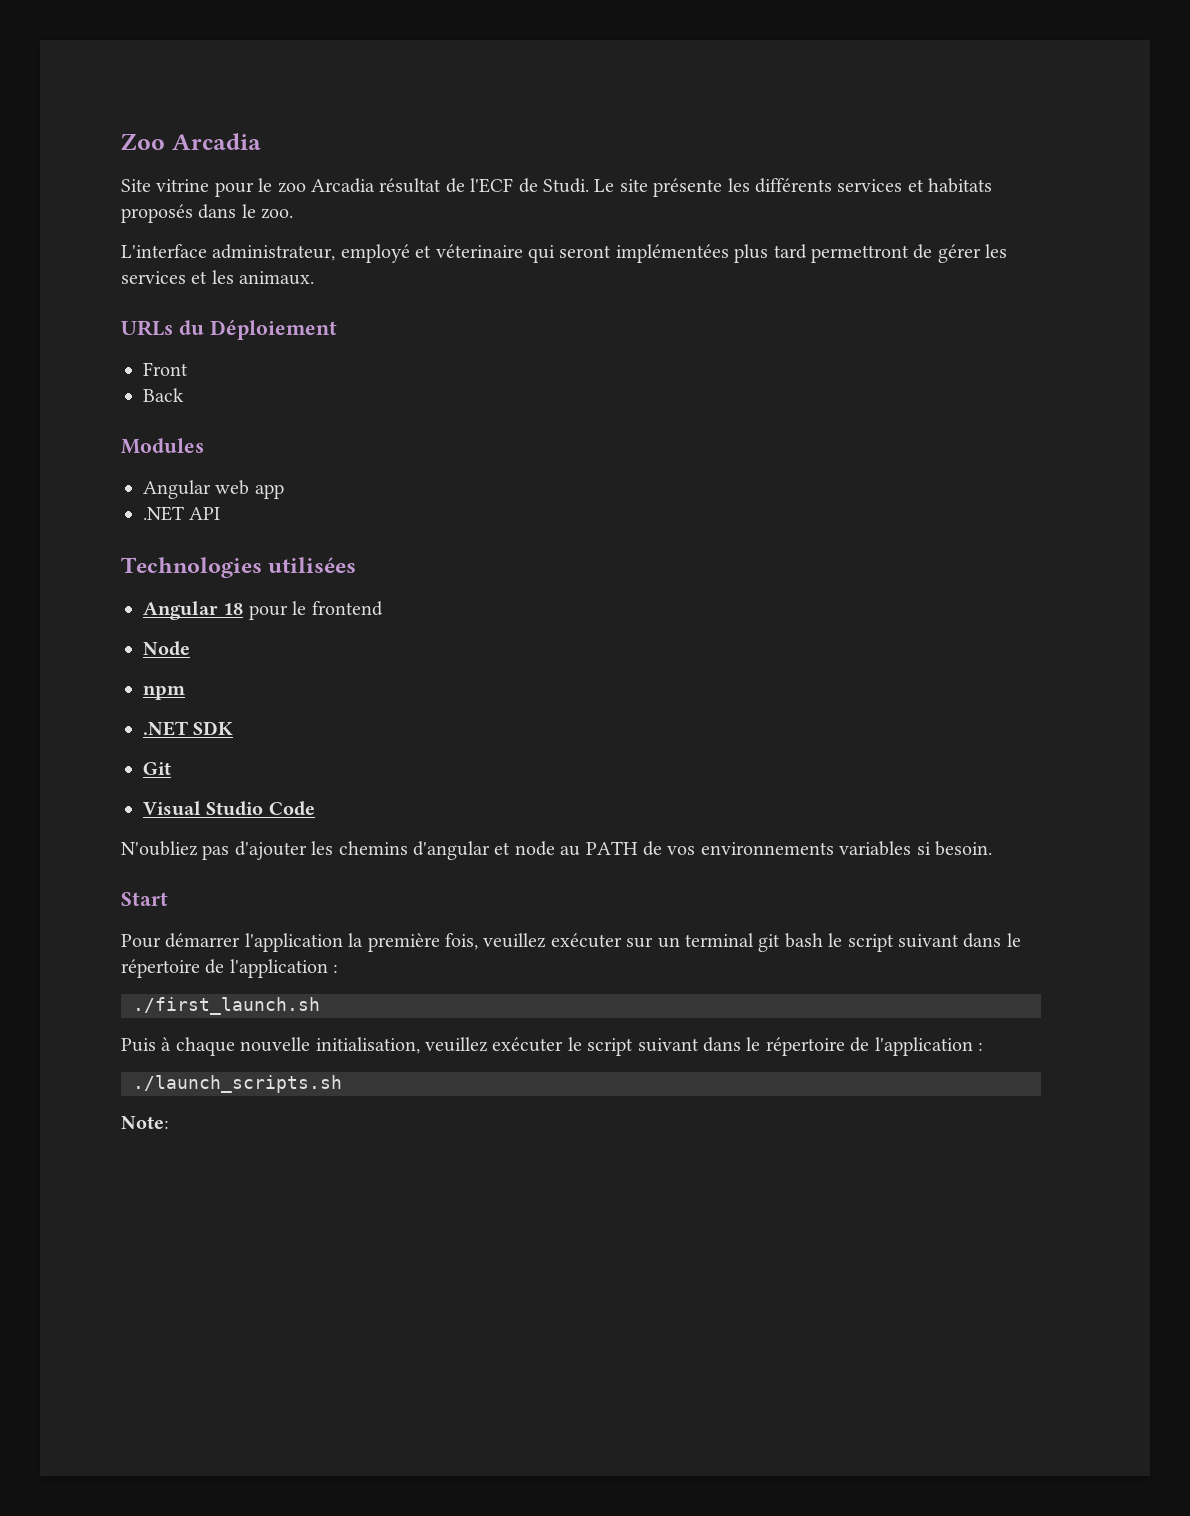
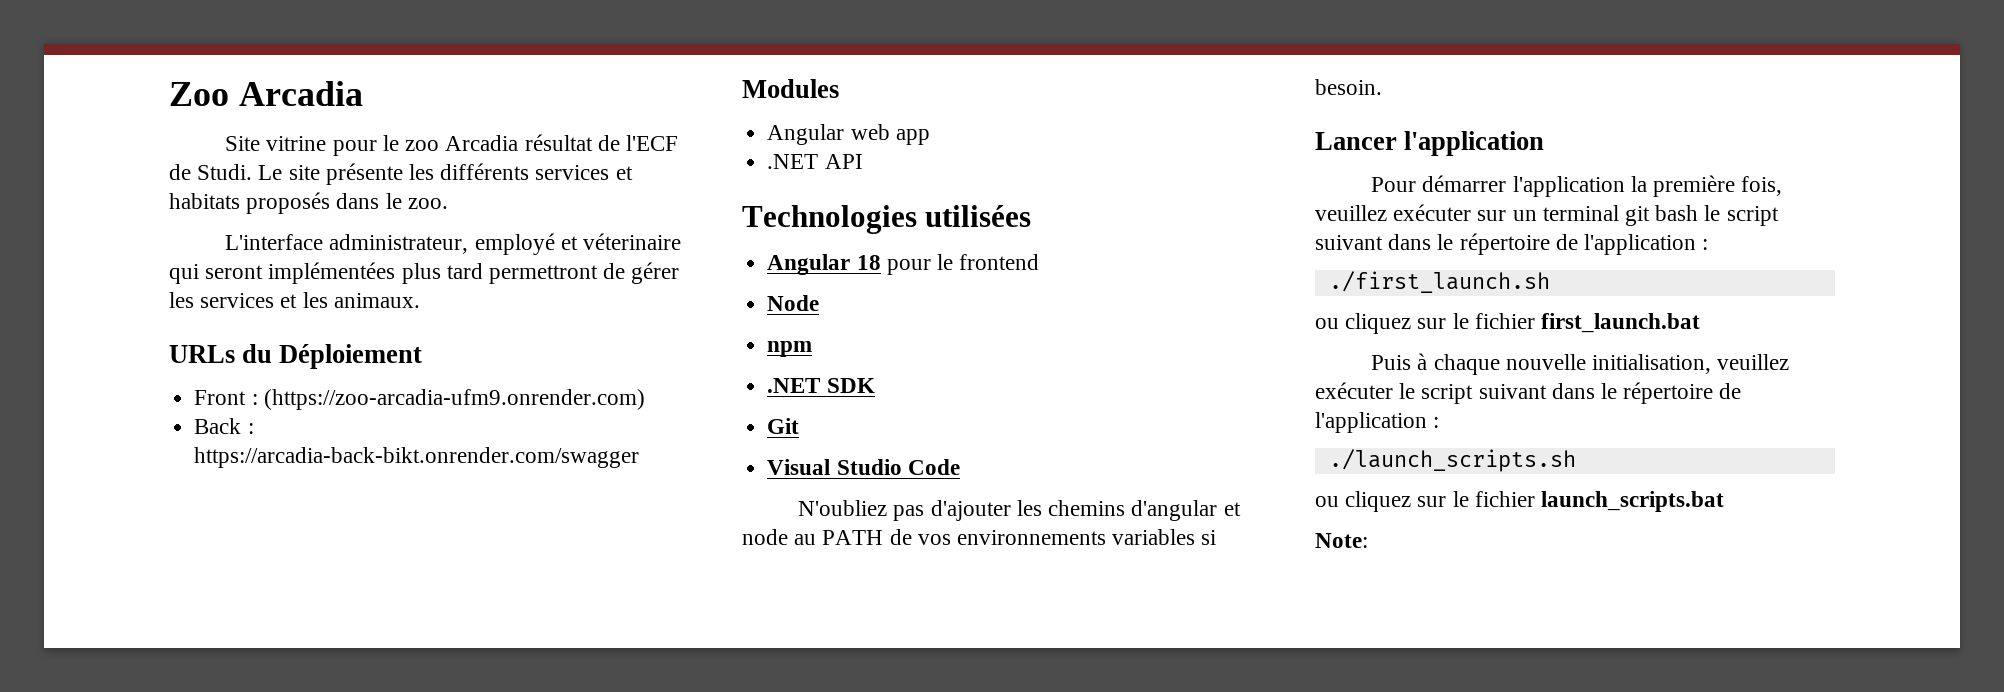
(188, 369) none -> [251,389,645,410] : (https://zoo-arcadia-ufm9.onrender.com)
(184, 395) none -> [247,423,254,434] [194,447,640,468] : https://arcadia-back-bikt.onrender.com/swagger
[121,892,168,906] Start -> [1315,131,1545,156] Lancer l'application
(320, 1006) none -> [1315,313,1701,334] // ou cliquez sur le fichier first_launch.bat
(342, 1084) none -> [1315,491,1725,512] // ou cliquez sur le fichier launch_scripts.bat

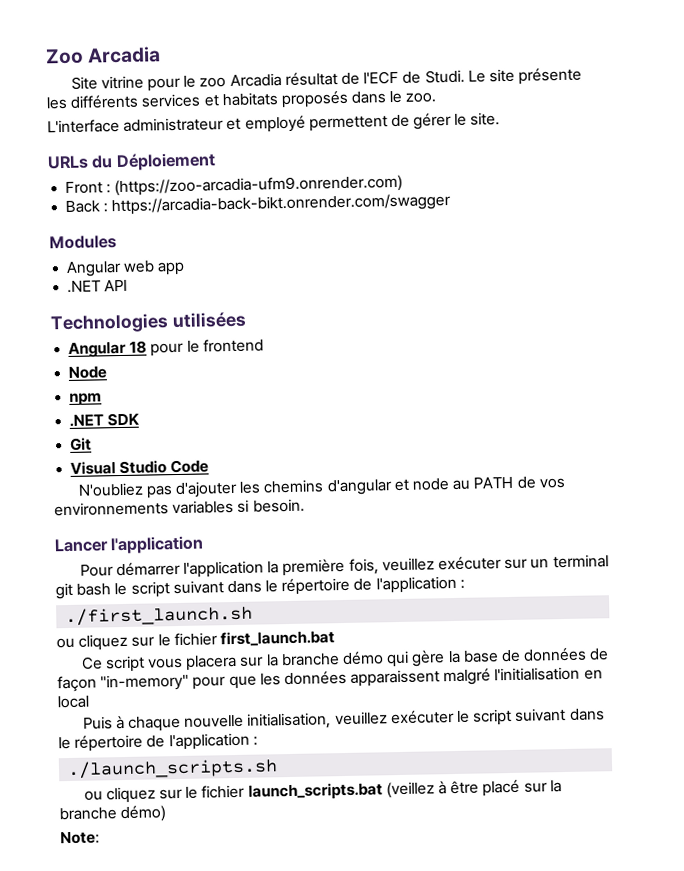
[329,233,682,255] [169,262,680,284] [169,292,420,308] administrateur, employé et véterinaire qui seront implémentées plus tard permettront de gérer les services et les animaux. -> [123,112,501,133] administrateur et employé permettent de gérer le site.
(1701, 323) none -> [80,647,610,673] [57,666,603,693] [57,695,89,709] // Ce script vous placera sur la branche démo qui gère la base de données de façon "in-memory" pour que les données apparaissent malgré l'initialisation en local
(1725, 501) none -> [385,779,562,799] [59,805,167,823] (veillez à être placé sur la branche démo)

